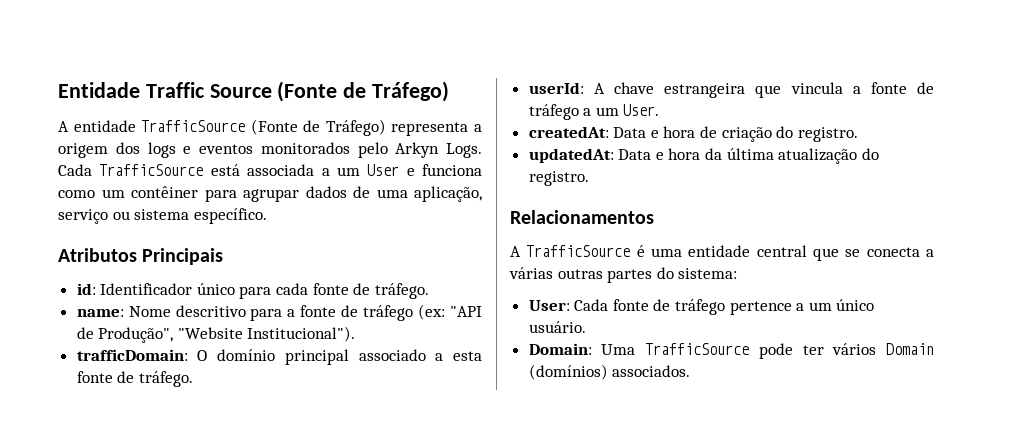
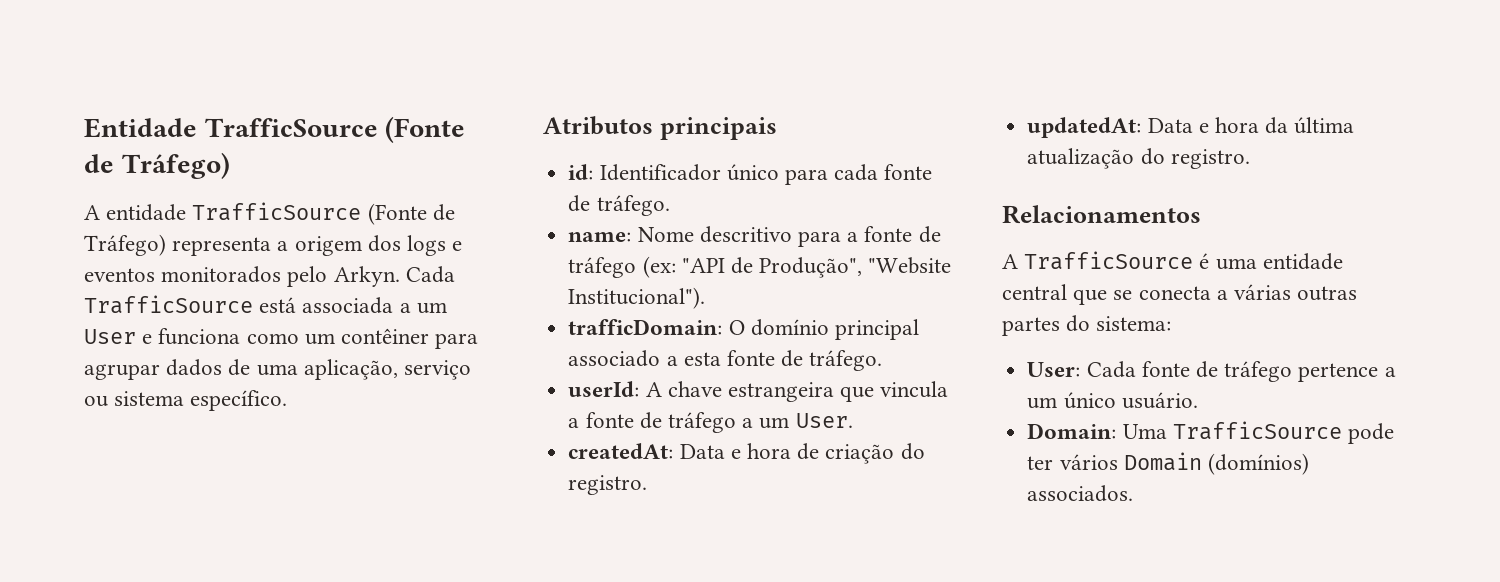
[145,82,272,98] Traffic Source -> [204,118,378,137] TrafficSource
[395,142,482,158] Arkyn Logs. -> [333,266,400,287] Arkyn.
[142,248,224,265] Principais -> [659,117,777,140] principais

